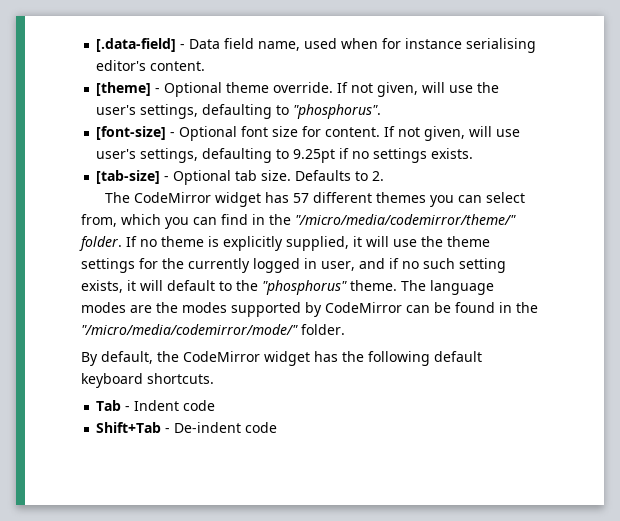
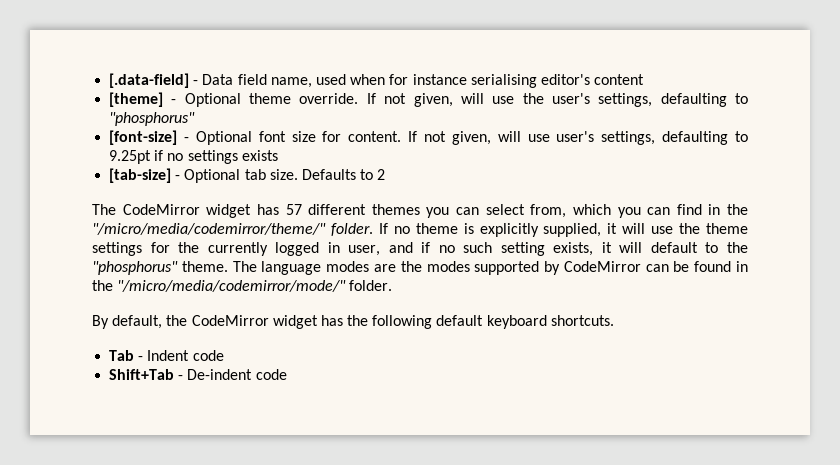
[150,61,206,71] content. -> [594,74,645,85] content
[293,104,382,119] "phosphorus". -> [109,112,196,126] "phosphorus"
[431,148,474,159] exists. -> [241,150,278,161] exists
[372,171,385,181] 2. -> [377,169,386,180] 2

